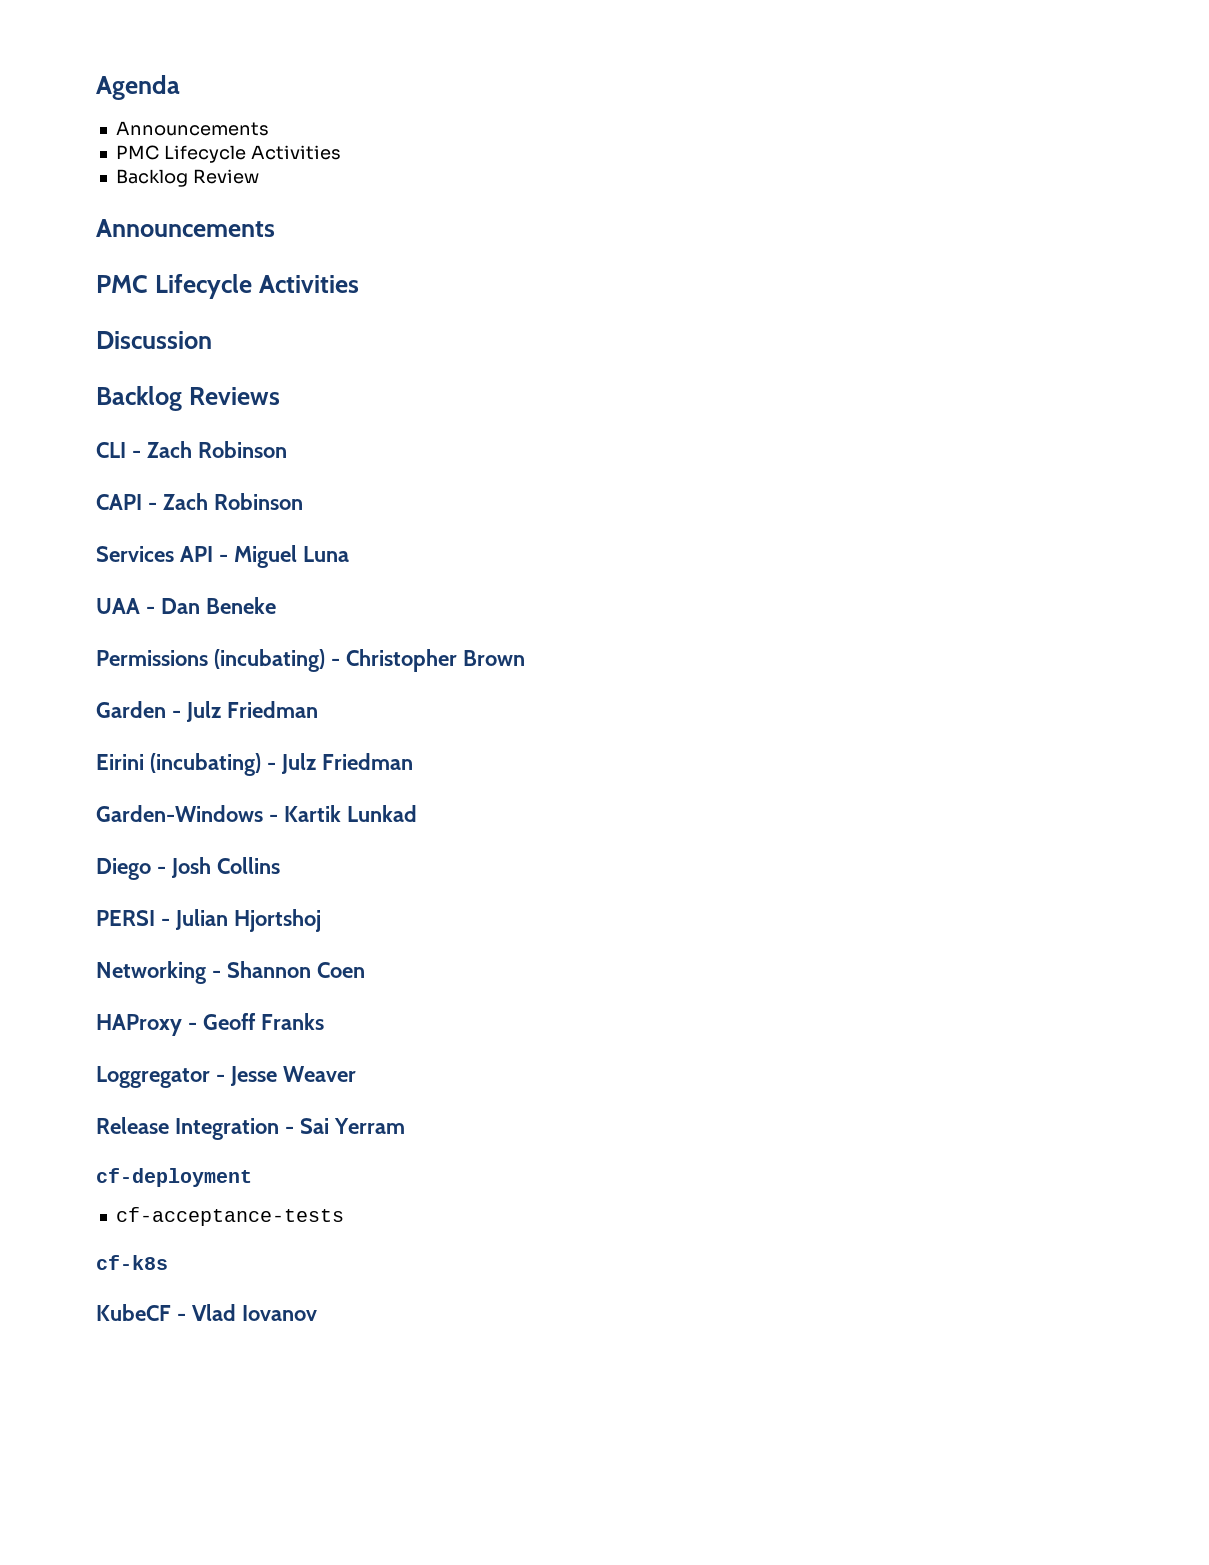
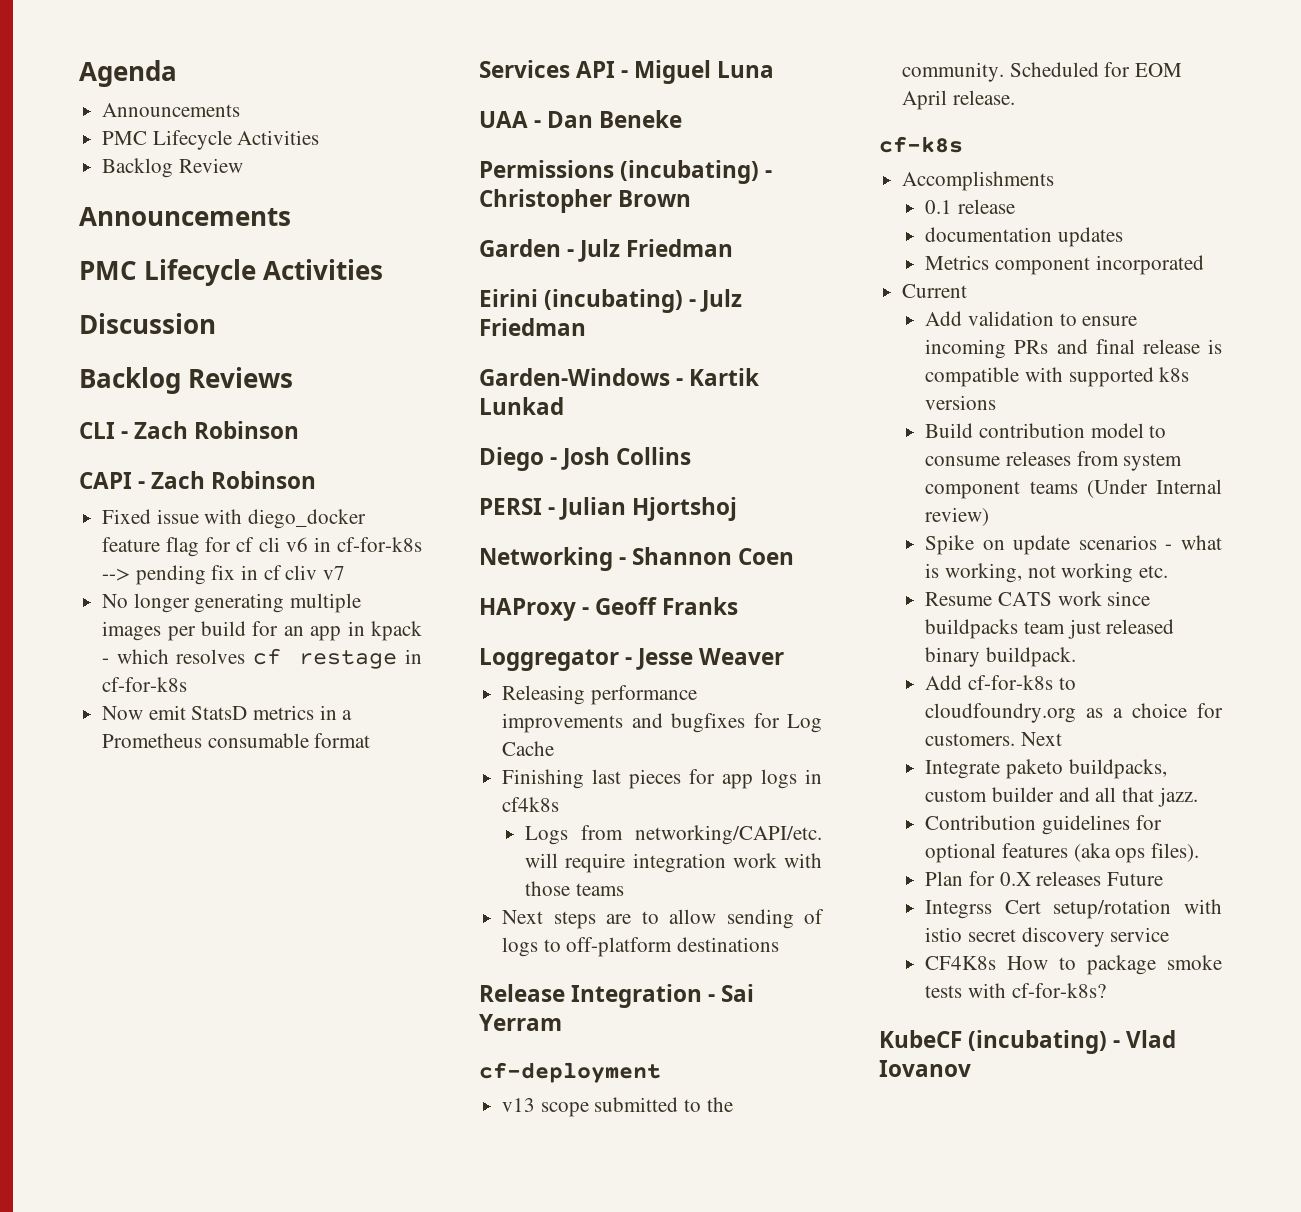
(303, 501) none -> [102,509,367,529] [102,537,422,557] [102,565,346,585] [102,593,362,613] [102,621,422,641] [102,648,422,669] [102,677,188,692] [102,705,353,720] [102,733,371,748] // Fixed issue with diego_docker feature flag for cf cli v6 in cf-for-k8s --> pending fix in cf cliv v7 // No longer generating multiple images per build for an app in kpack - which resolves cf restage in cf-for-k8s // Now emit StatsD metrics in a Prometheus consumable format
(356, 1074) none -> [502,685,697,705] [502,713,822,733] [502,741,555,756] [502,769,822,789] [502,797,560,812] [525,825,822,845] [525,853,822,873] [525,881,624,896] [502,909,824,929] [502,937,780,957] // Releasing performance improvements and bugfixes for Log Cache // Finishing last pieces for app logs in cf4k8s // Logs from networking/CAPI/etc. will require integration work with those teams // Next steps are to allow sending of logs to off-platform destinations
[115,1207,344,1226] [96,1255,168,1270] cf-acceptance-tests // cf-k8s -> [502,1097,733,1117] [902,62,1183,82] [902,90,1015,110] [879,136,963,153] [902,171,1055,191] [925,199,1015,214] [925,227,1123,247] [925,255,1204,275] [902,284,968,298] [925,311,1138,326] [925,339,1222,359] [925,367,1190,387] [925,395,997,410] [925,423,1167,438] [925,451,1183,471] [925,479,1222,499] [925,507,990,526] [925,535,1222,555] [925,563,1168,583] [925,591,1151,606] [925,619,1175,639] [925,647,1076,667] [925,675,1076,690] [925,703,1223,723] [925,732,1062,746] [925,759,1167,779] [925,787,1198,807] [925,815,1162,835] [925,843,1199,863] [925,871,1163,886] [925,899,1222,919] [925,927,1170,947] [925,955,1222,975] [925,983,1106,998] v13 scope submitted to the community. Scheduled for EOM April release. // cf-k8s // Accomplishments // 0.1 release // documentation updates // Metrics component incorporated // Current // Add validation to ensure incoming PRs and final release is compatible with supported k8s versions // Build contribution model to consume releases from system component teams (Under Internal review) // Spike on update scenarios - what is working, not working etc. // Resume CATS work since buildpacks team just released binary buildpack. // Add cf-for-k8s to cloudfoundry.org as a choice for customers. Next // Integrate paketo buildpacks, custom builder and all that jazz. // Contribution guidelines for optional features (aka ops files). // Plan for 0.X releases Future // Integrss Cert setup/rotation with istio secret discovery service // CF4K8s How to package smoke tests with cf-for-k8s?
(171, 1312) none -> [968,1030,1108,1054] (incubating)

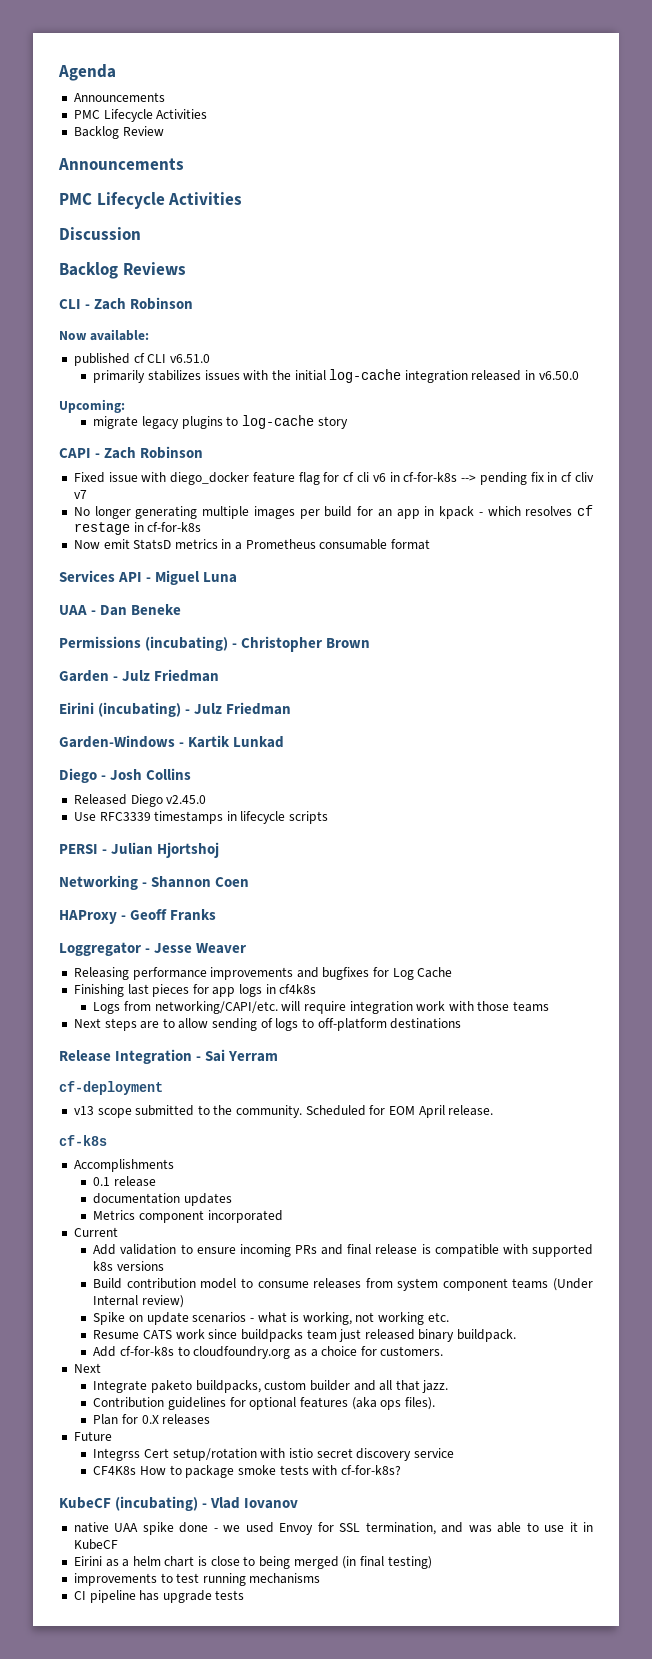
(300, 430) none -> [59,329,149,341] [73,353,210,366] [93,369,579,383] [59,399,125,413] [93,415,348,429] // Now available: // published cf CLI v6.51.0 // primarily stabilizes issues with the initial log-cache integration released in v6.50.0 // Upcoming: // migrate legacy plugins to log-cache story
(692, 456) none -> [73,794,207,807] [73,811,329,824] // Released Diego v2.45.0 // Use RFC3339 timestamps in lifecycle scripts
(1016, 739) none -> (444, 1351) //
(1102, 878) none -> (211, 1419) //
(971, 1068) none -> [73,1522,594,1535] [73,1539,118,1550] [73,1556,432,1569] [73,1573,321,1586] [73,1590,245,1603] // native UAA spike done - we used Envoy for SSL termination, and was able to use it in KubeCF // Eirini as a helm chart is close to being merged (in final testing) // improvements to test running mechanisms // CI pipeline has upgrade tests

